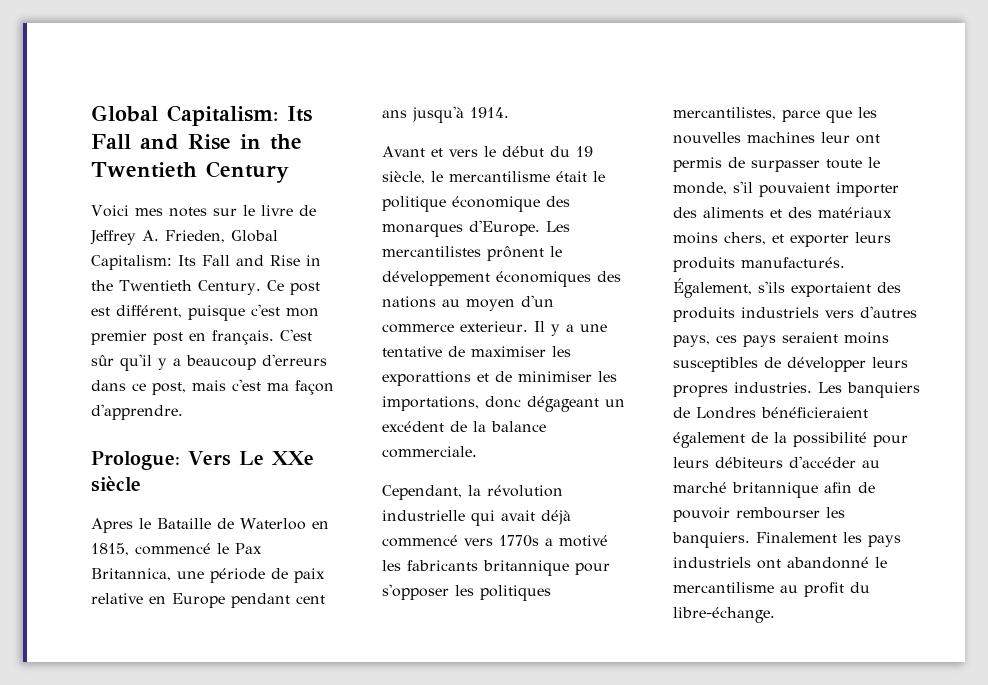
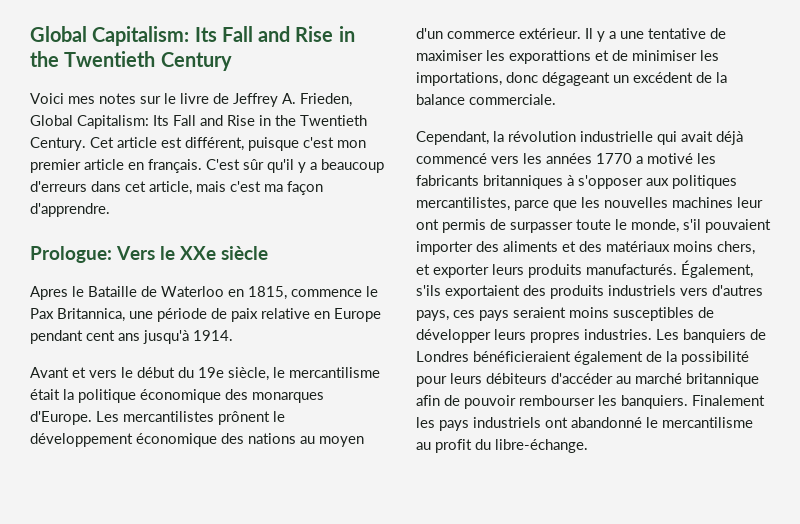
[266,280,320,295] Ce post -> [90,137,157,148] Cet article
[153,332,183,345] post -> [84,159,124,170] article
[132,382,186,395] ce post, -> [125,181,192,195] cet article,
[238,451,264,465] Le -> [160,246,175,260] le
[135,543,211,555] commencé -> [291,289,362,297] commence
[575,146,593,157] 19 -> [198,367,224,378] 19e
[593,171,605,182] le -> [63,389,74,400] la
[496,271,591,287] économiques -> [136,433,217,447] économique
[460,321,528,332] exterieur. -> [519,28,581,39] extérieur.
[499,535,539,547] 1770s -> [523,153,632,164] les années 1770
[483,560,610,576] [382,584,474,600] britannique pour s'opposer les -> [483,175,669,189] britanniques à s'opposer aux

